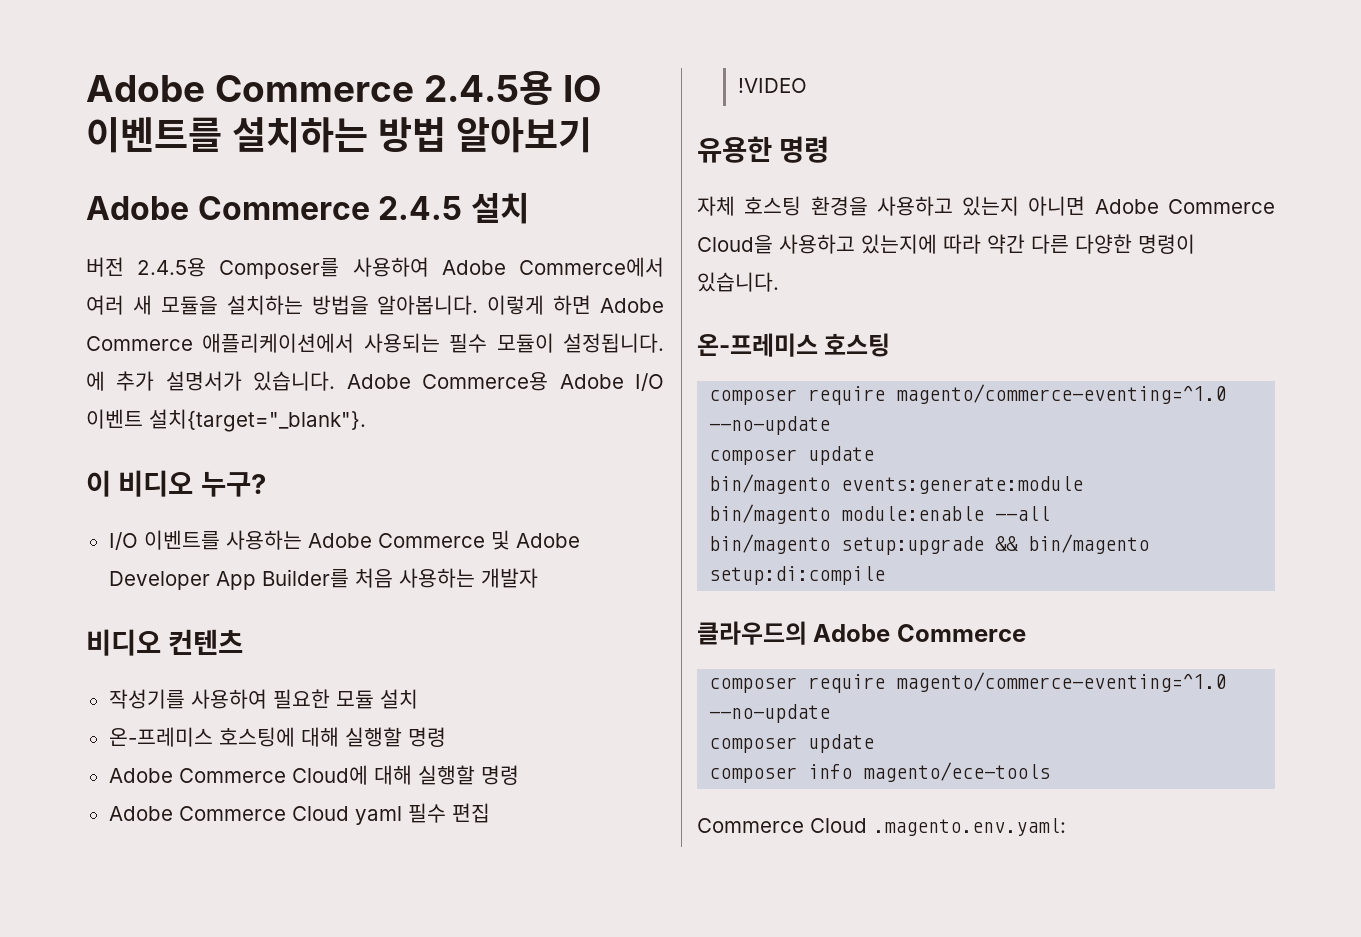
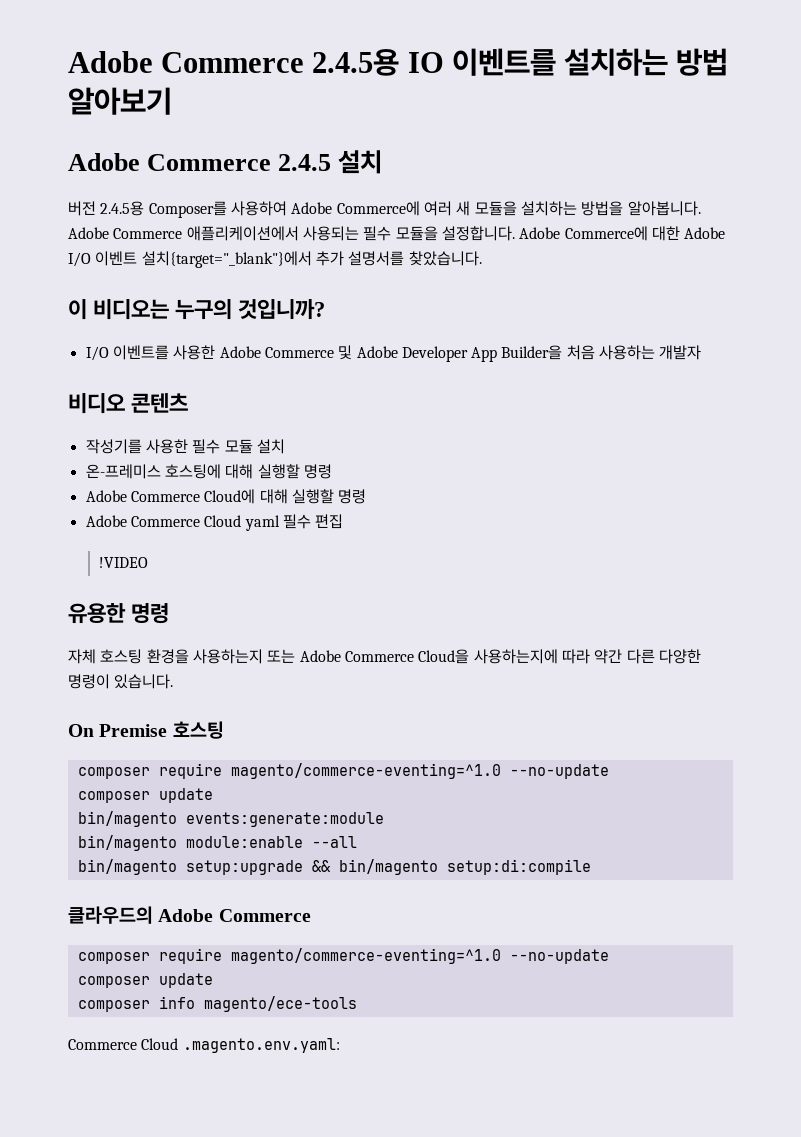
[519,257,664,277] Commerce에서 -> [336,201,420,216] Commerce에
[487,295,592,315] 이렇게 하면 -> (701, 208) none
[496,333,664,353] [86,371,665,391] [86,409,366,432] [86,470,266,497] 모듈이 설정됩니다. 에 추가 설명서가 있습니다. Adobe Commerce용 Adobe I/O 이벤트 설치{target="_blank"}. // 이 비디오 누구? -> [395,226,726,241] [68,251,482,268] [68,299,326,320] 모듈을 설정합니다. Adobe Commerce에 대한 Adobe I/O 이벤트 설치{target="_blank"}에서 추가 설명서를 찾았습니다. // 이 비디오는 누구의 것입니까?
[225,530,302,550] 사용하는 -> [173,345,216,360] 사용한
[261,569,349,588] Builder를 -> [501,345,563,360] Builder을
[168,629,244,655] 컨텐츠 -> [131,393,189,413] 콘텐츠
[190,689,330,709] 사용하여 필요한 -> [145,439,221,454] 사용한 필수
[876,196,1086,216] 사용하고 있는지 아니면 -> [192,649,296,664] 사용하는지 또는
[779,234,937,254] 사용하고 있는지에 -> [473,649,558,664] 사용하는지에
[697,333,818,357] 온-프레미스 -> [68,724,168,737] On Premise

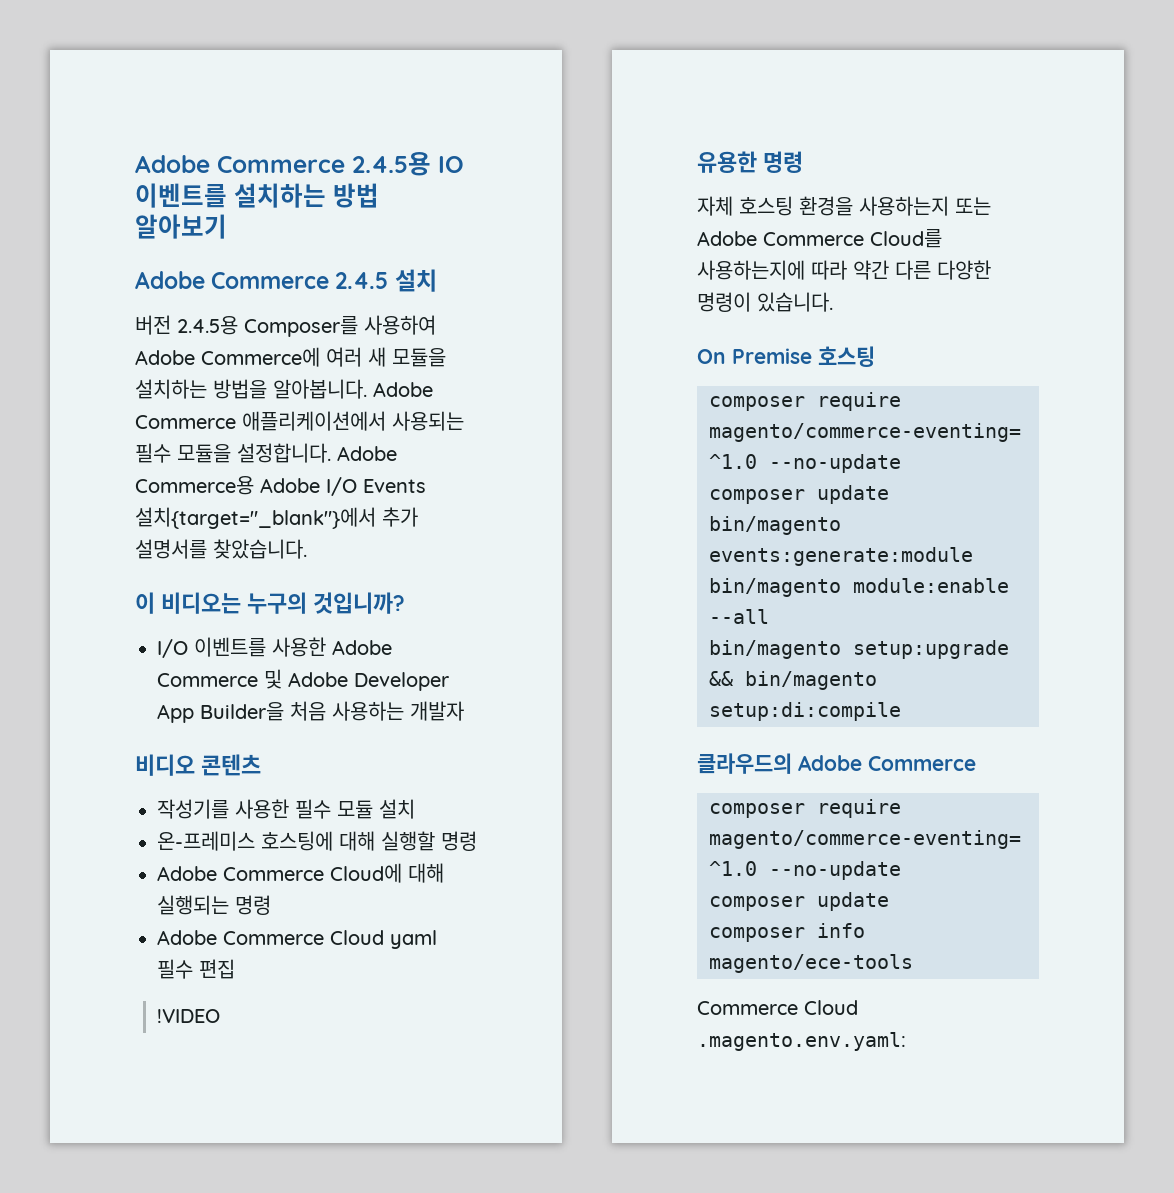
[564,226,680,241] Commerce에 대한 -> [135,476,254,495] Commerce용
[95,251,138,266] 이벤트 -> [363,479,426,493] Events
[291,489,334,504] 실행할 -> [157,895,229,915] 실행되는
[418,649,470,664] Cloud을 -> [870,229,942,248] Cloud를

